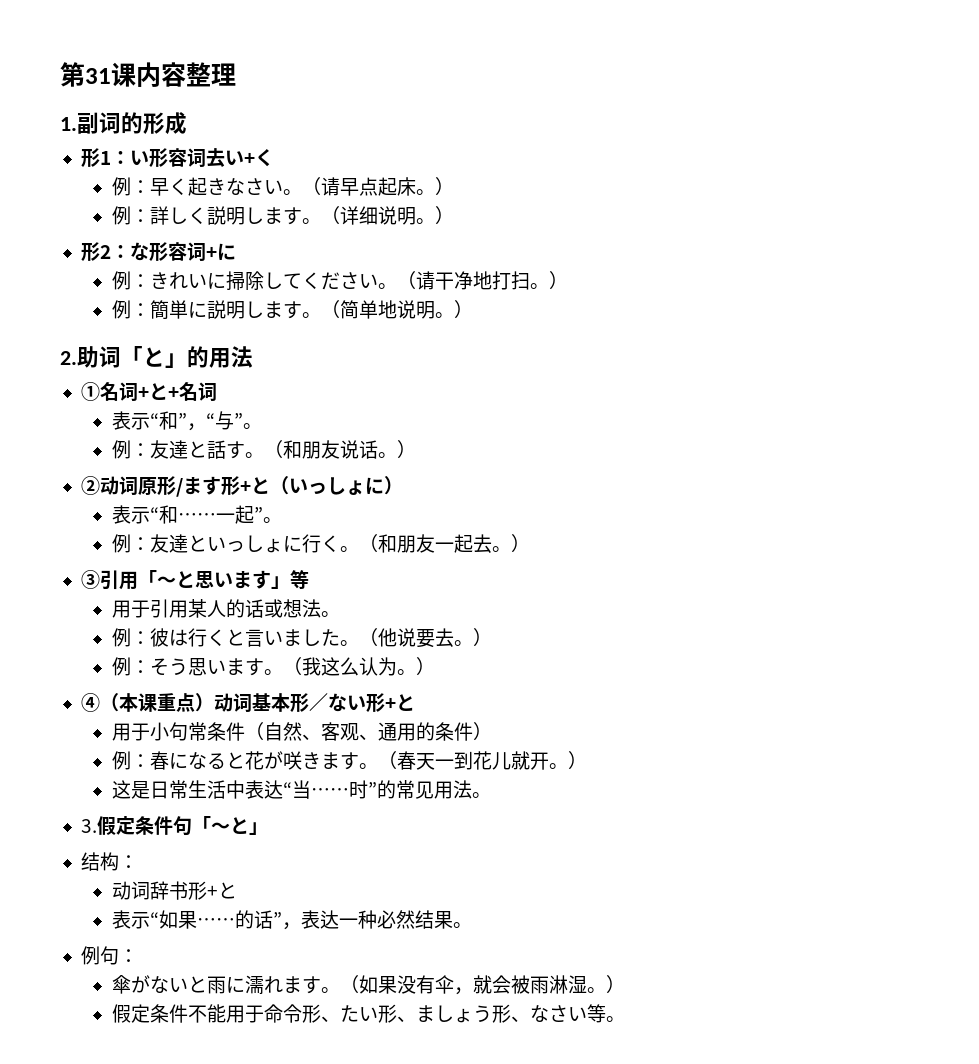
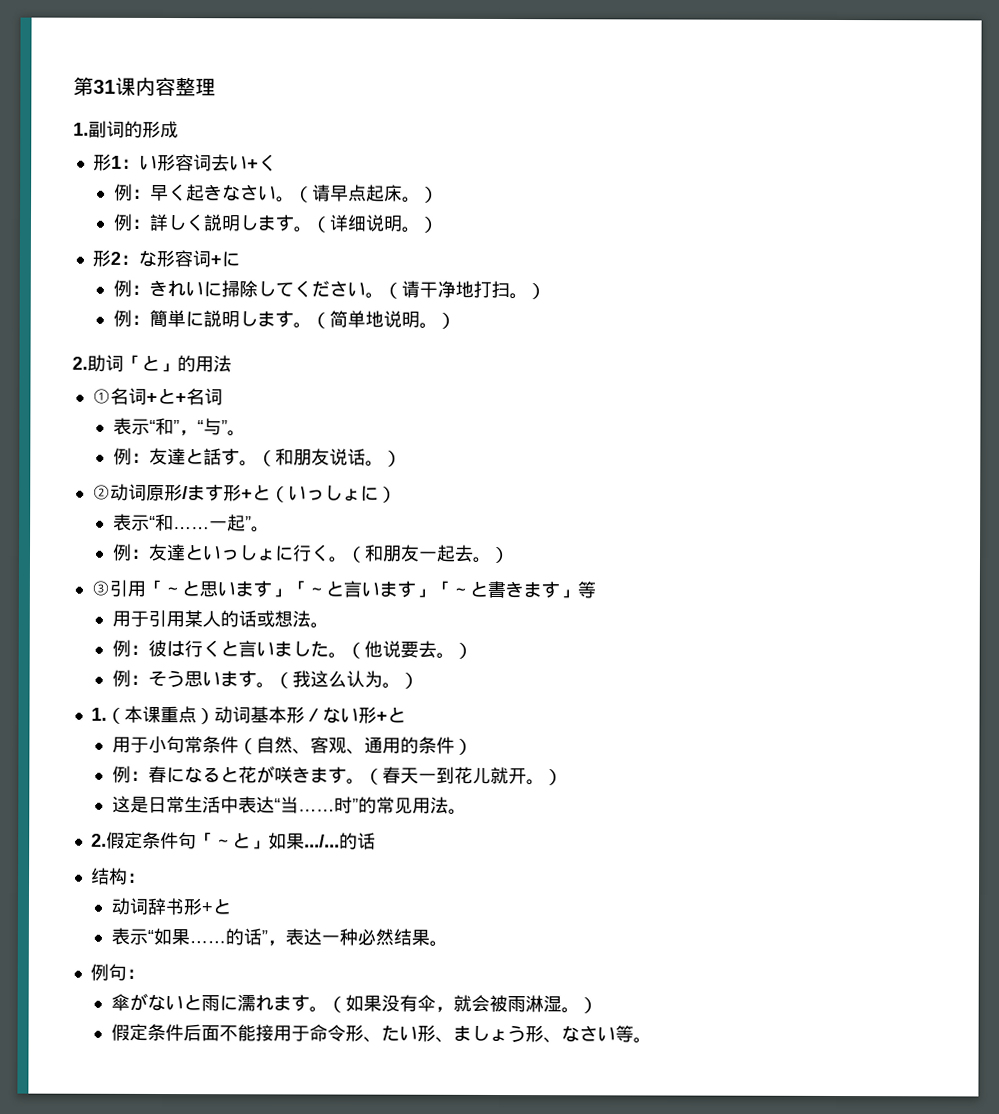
(290, 582) none -> [288,580,578,599] 「～と言います」「～と書きます」
[80,693,100,712] ④ -> [90,707,107,721] 1.
[80,819,97,833] 3. -> [90,833,107,847] 2.
(268, 828) none -> [267,832,376,850] 如果.../...的话
[187,1004,226,1023] 不能 -> [182,1024,274,1042] 后面不能接

